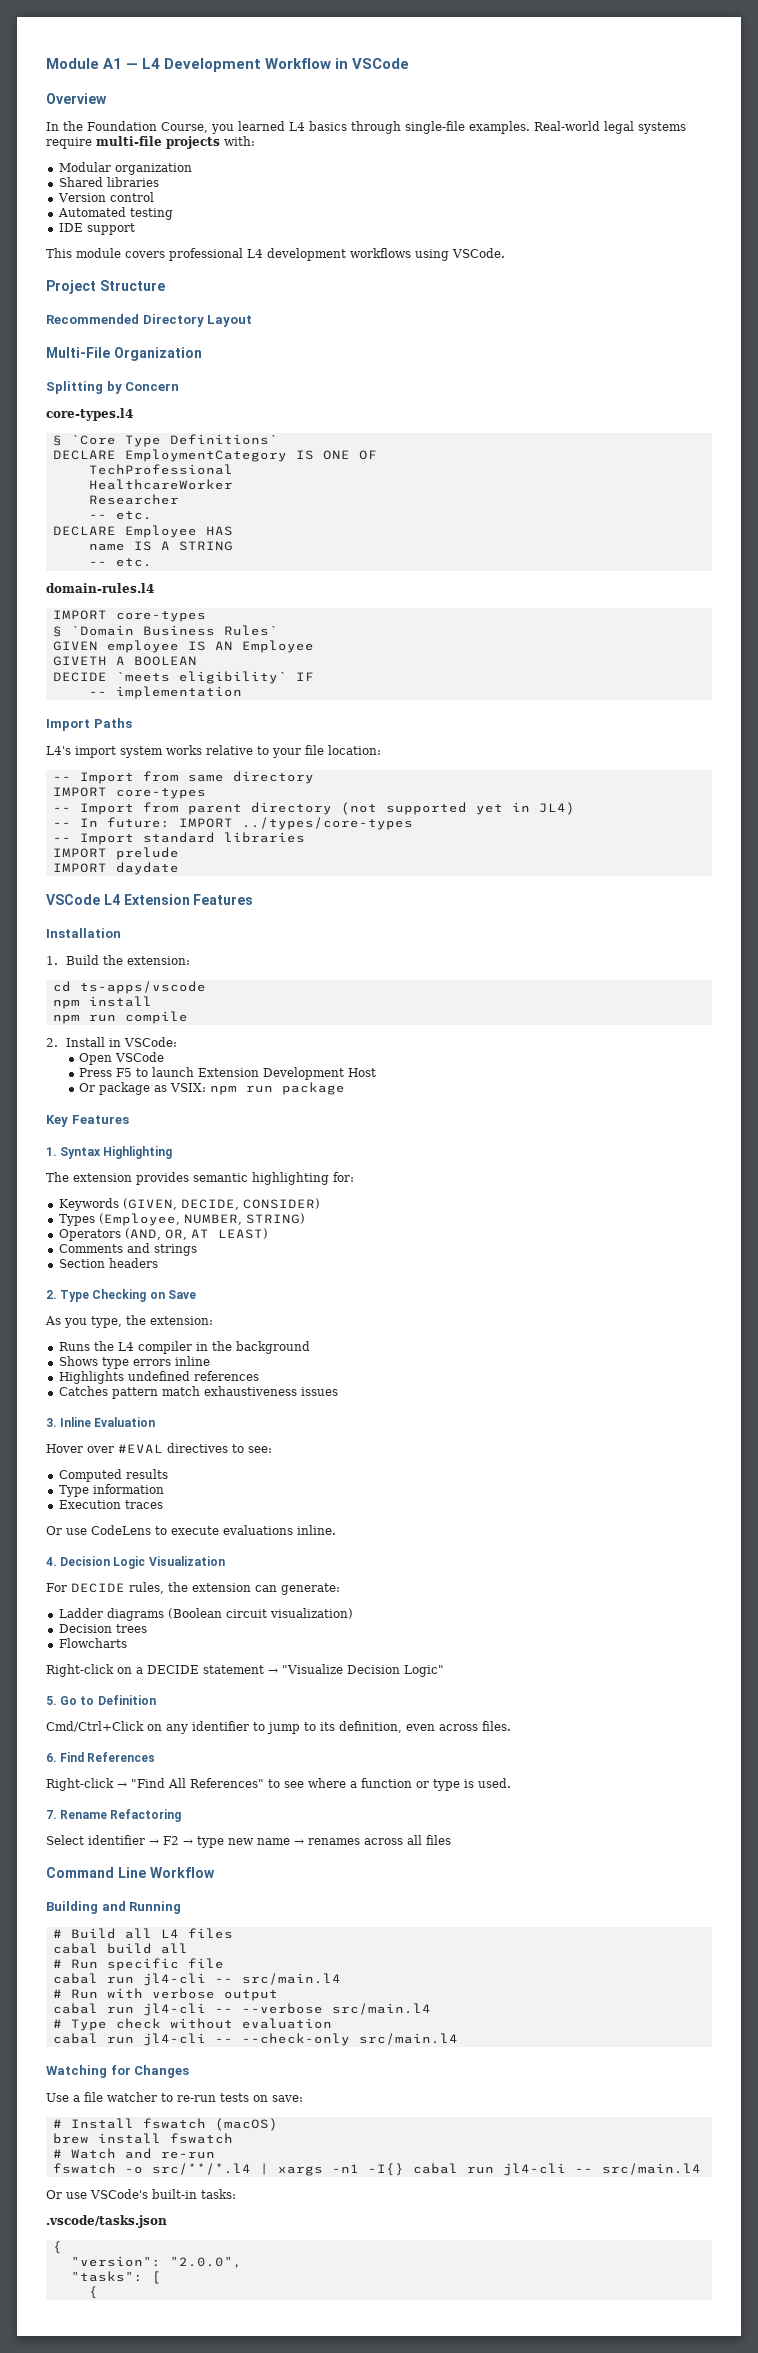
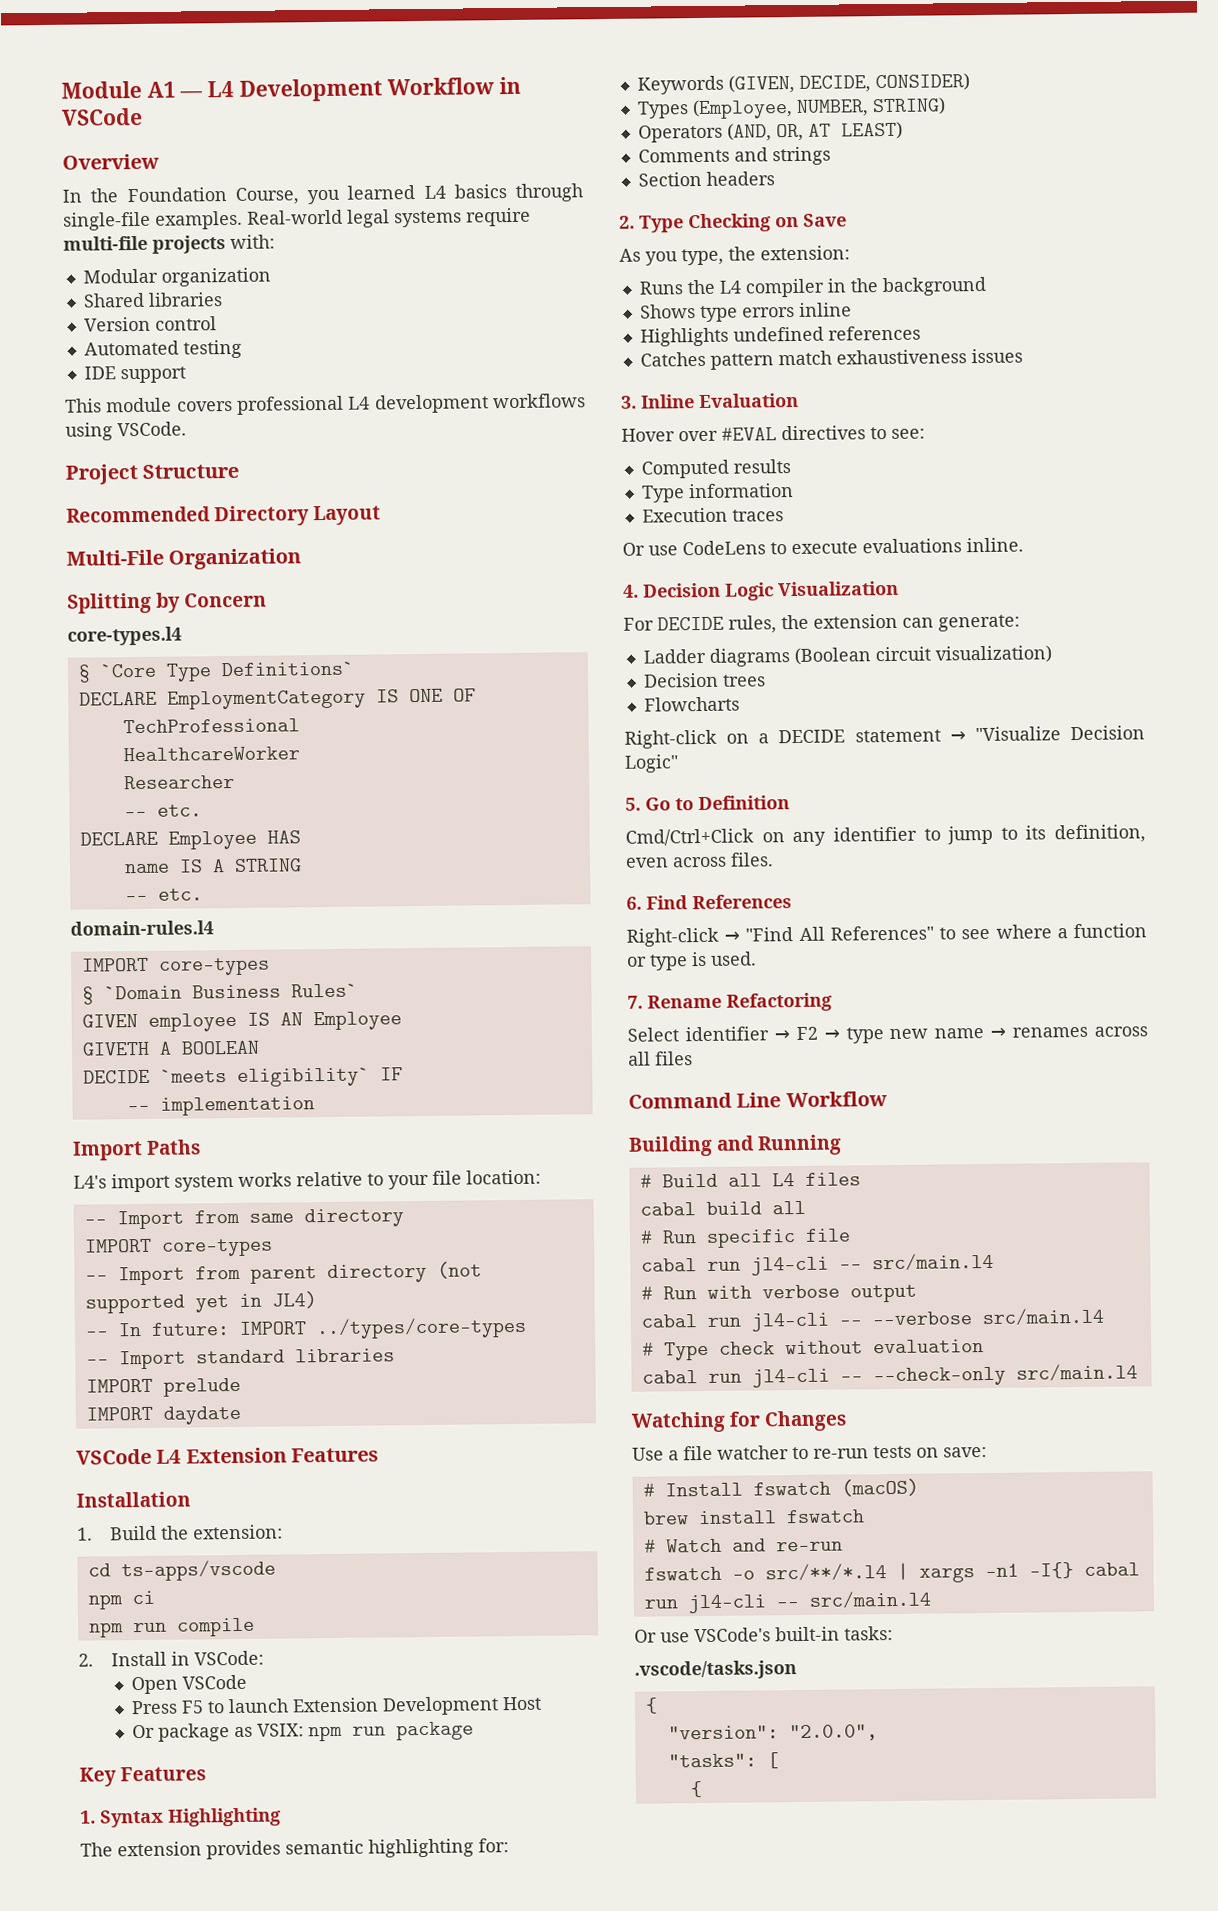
[88,996,152,1007] install -> [131,1590,155,1605] ci

